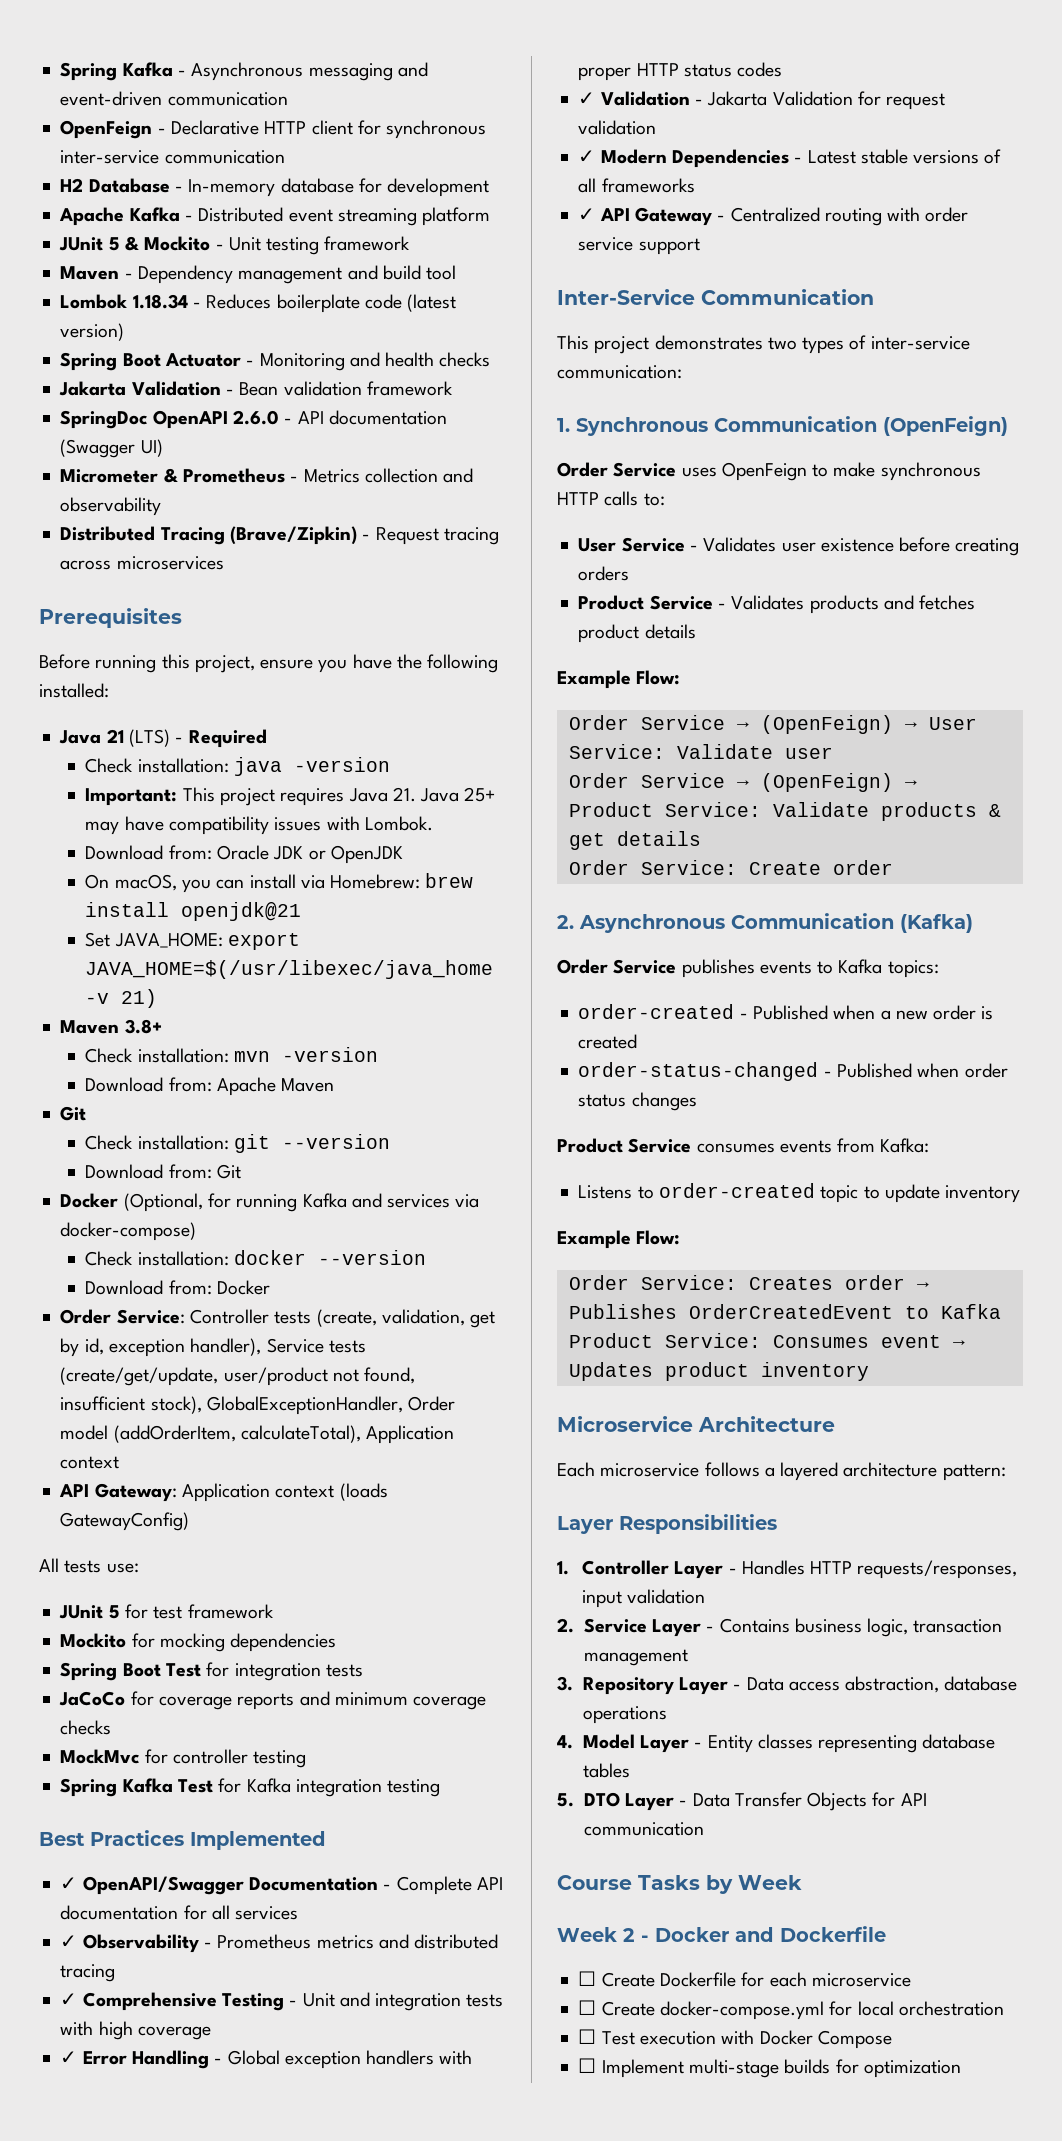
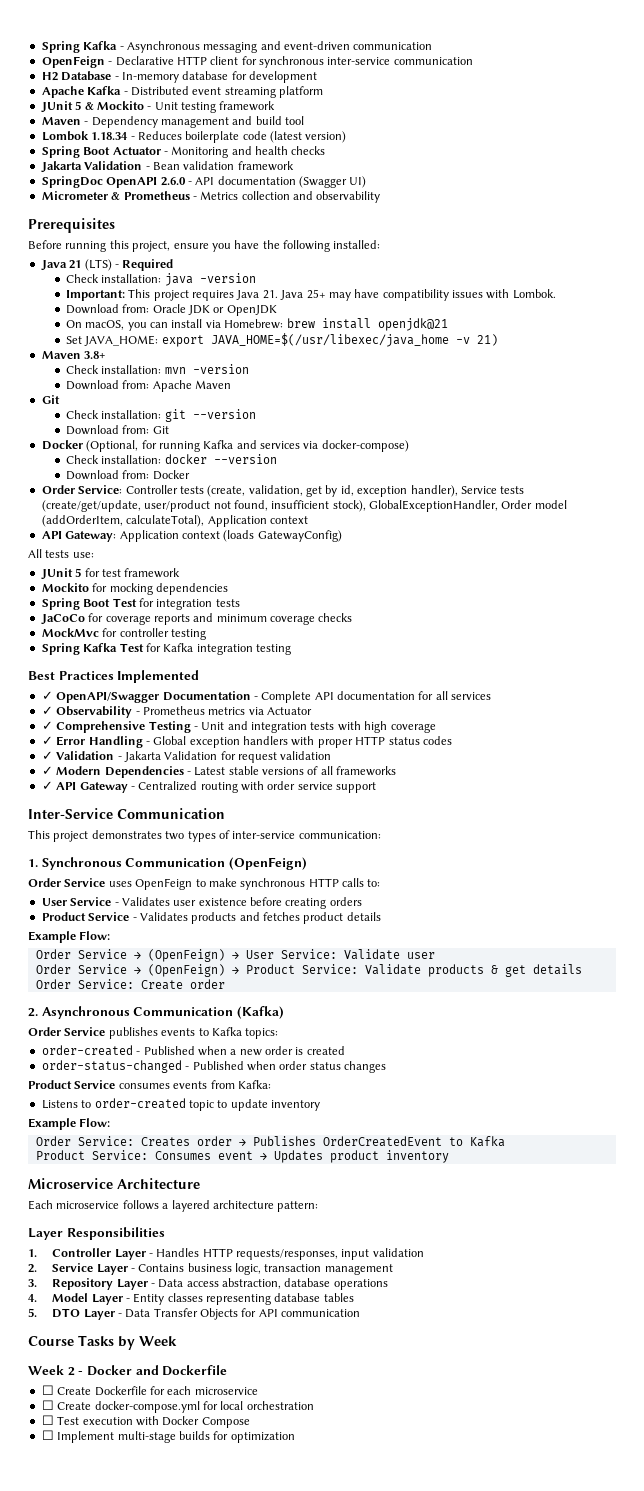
[60,526,499,545] [60,556,224,570] // Distributed Tracing (Brave/Zipkin) - Request tracing across microservices -> (381, 197) none
[378,1934,499,1949] [60,1964,116,1982] and distributed tracing -> [248,707,312,715] via Actuator

